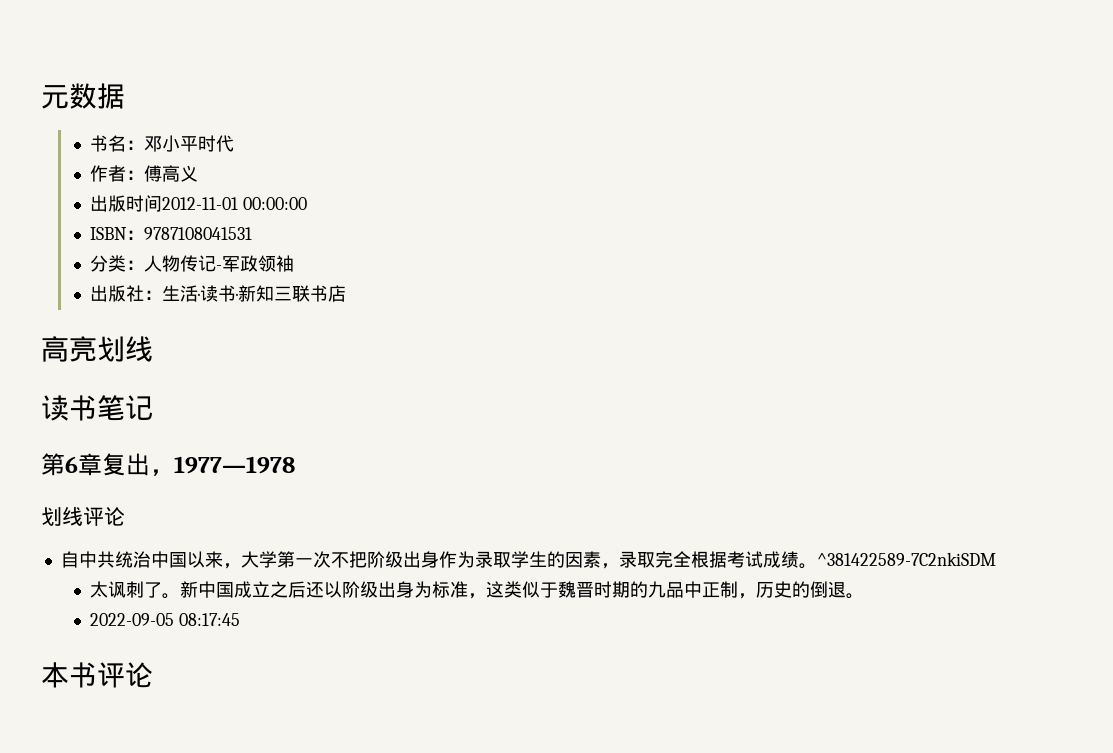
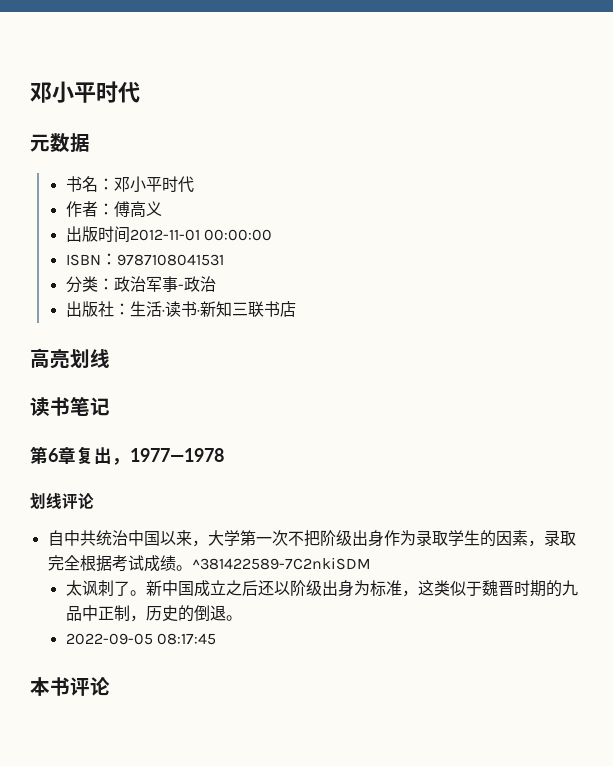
(41, 97) none -> [30,81,140,103] 邓小平时代 //
[144,255,295,272] 人物传记-军政领袖 -> [113,276,216,292] 政治军事-政治

